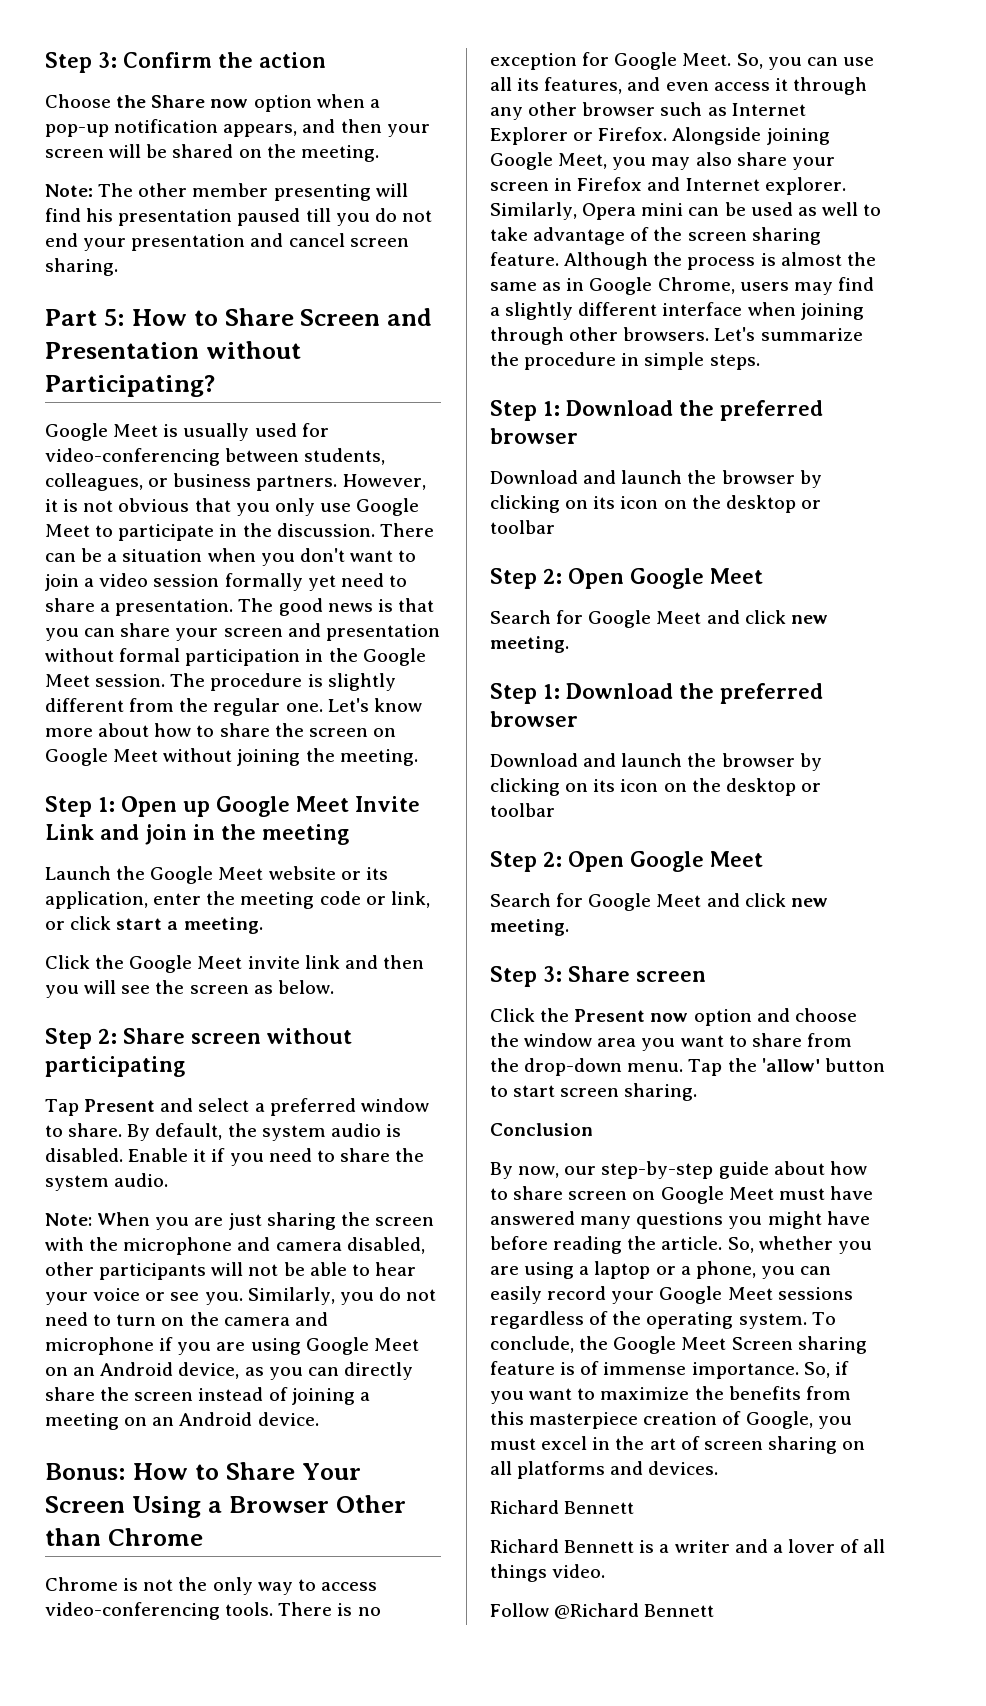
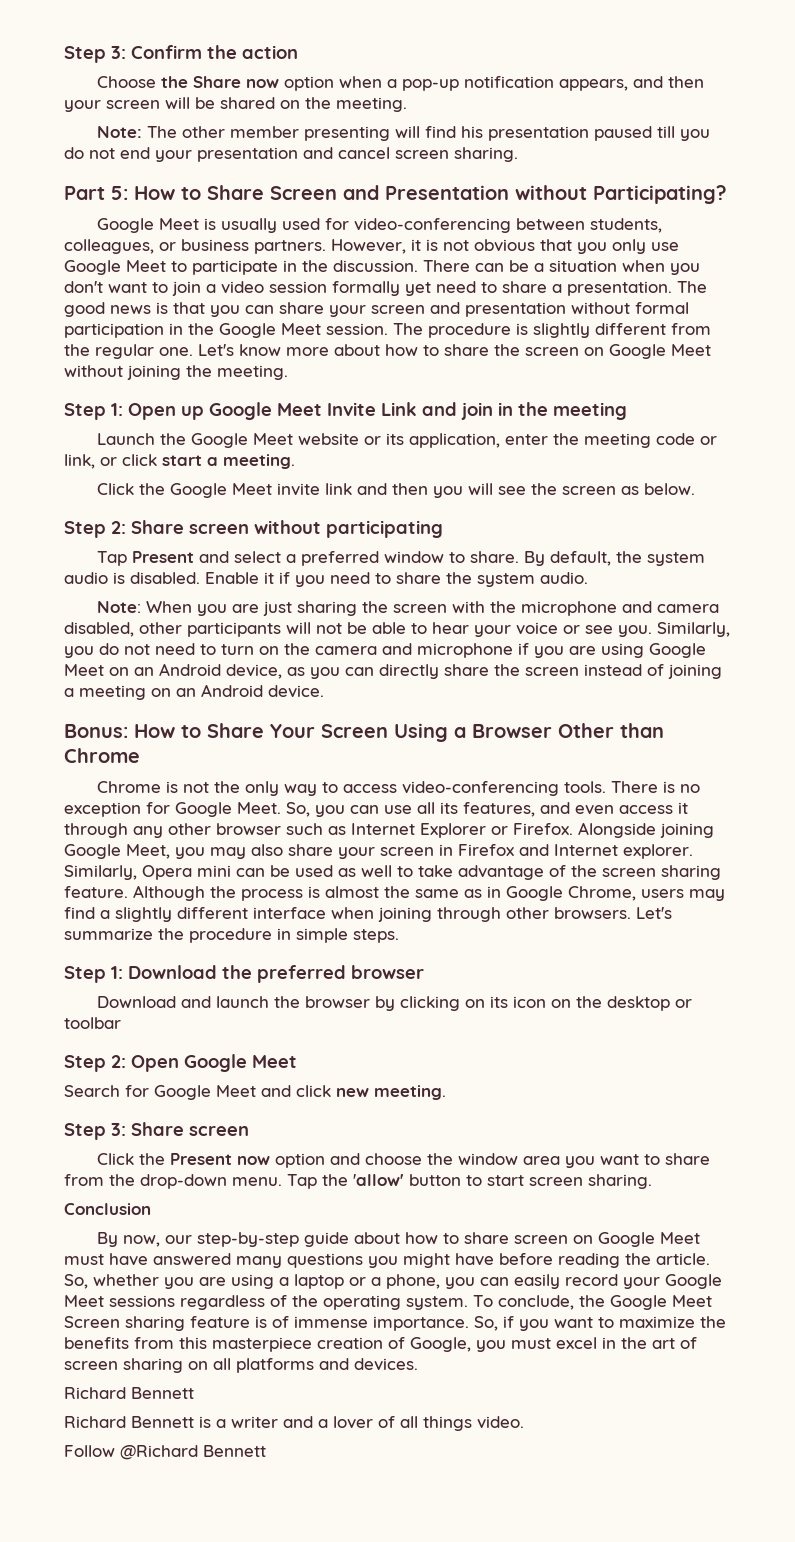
[490,683,823,704] [490,711,578,727] [490,753,822,771] [490,778,821,796] [490,803,555,817] [490,851,763,872] [490,893,828,911] [490,919,569,936] // Step 1: Download the preferred browser // Download and launch the browser by clicking on its icon on the desktop or toolbar // Step 2: Open Google Meet // Search for Google Meet and click new meeting. -> (446, 1092) none

